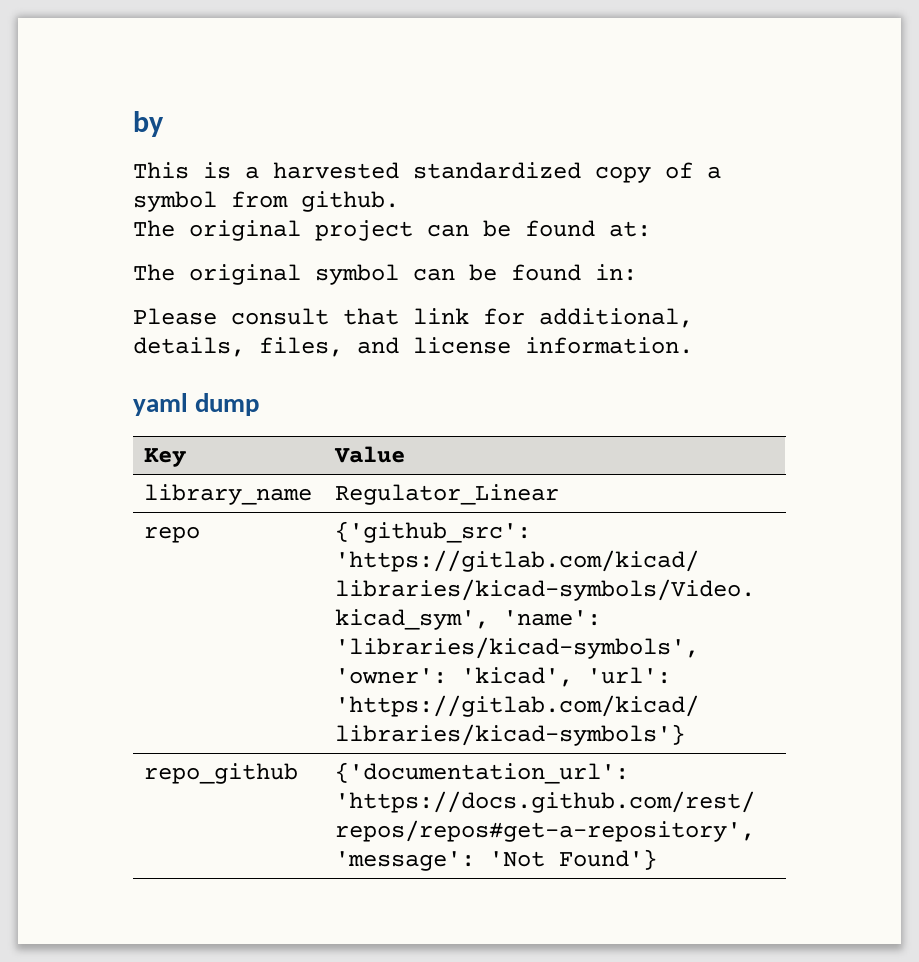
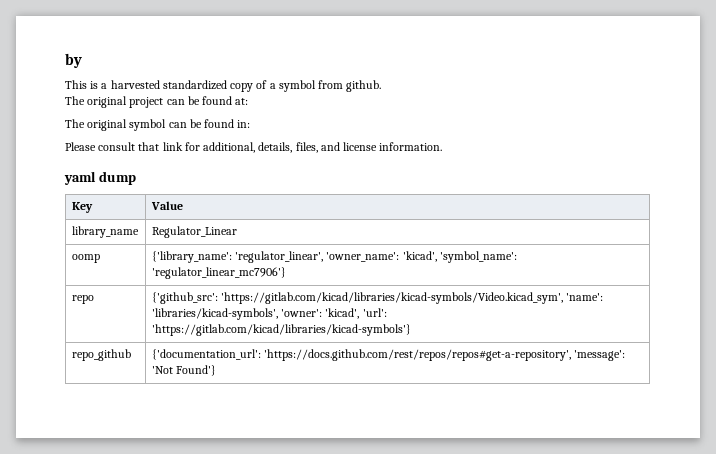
(560, 494) none -> [71,254,100,263] [151,251,517,263] [151,267,286,279] // oomp | {'library_name': 'regulator_linear', 'owner_name': 'kicad', 'symbol_name': 'regulator_linear_mc7906'}

